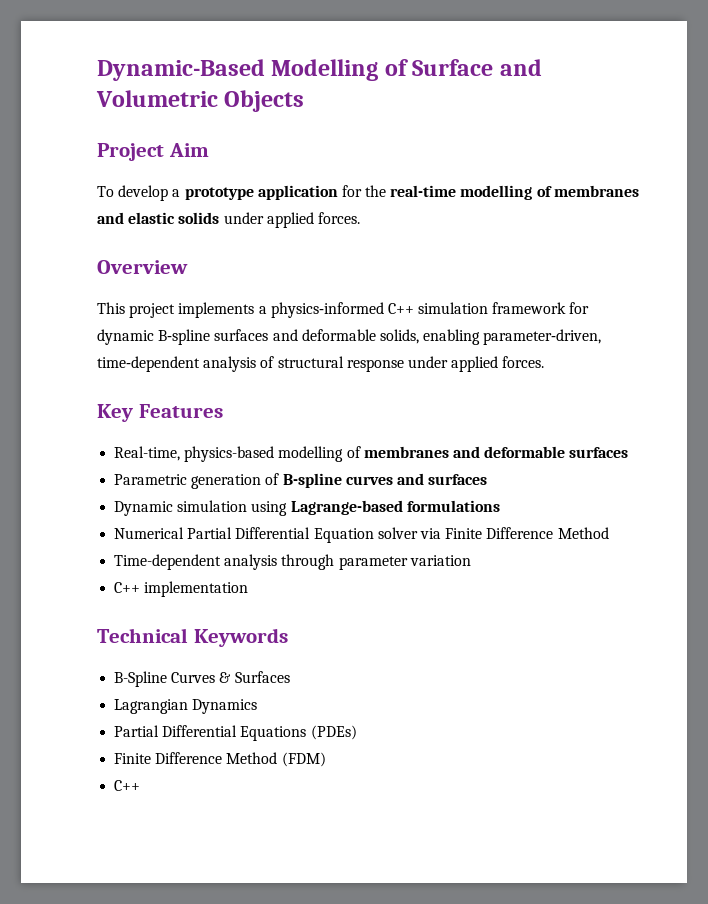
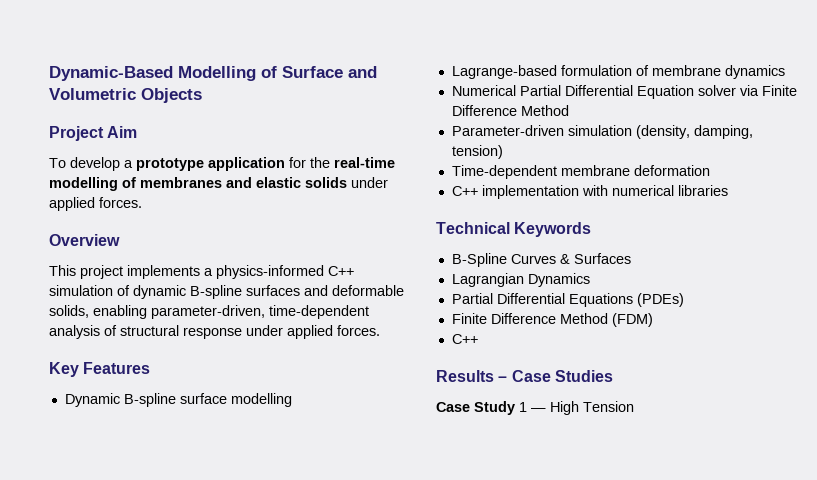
[492,302,590,314] framework for -> [117,285,130,296] of
[114,446,629,462] [114,473,488,489] [114,500,500,516] Real-time, physics-based modelling of membranes and deformable surfaces // Parametric generation of B-spline curves and surfaces // Dynamic simulation using Lagrange-based formulations -> [64,393,292,407] [451,65,785,79] Dynamic B-spline surface modelling // Lagrange-based formulation of membrane dynamics
[114,554,471,570] Time-dependent analysis through parameter variation -> [451,125,753,139] [451,145,503,159] [451,165,710,179] Parameter-driven simulation (density, damping, tension) // Time-dependent membrane deformation
(249, 589) none -> [581,185,728,196] with numerical libraries
(141, 785) none -> [436,370,613,382] [436,401,634,415] // Results – Case Studies // Case Study 1 — High Tension

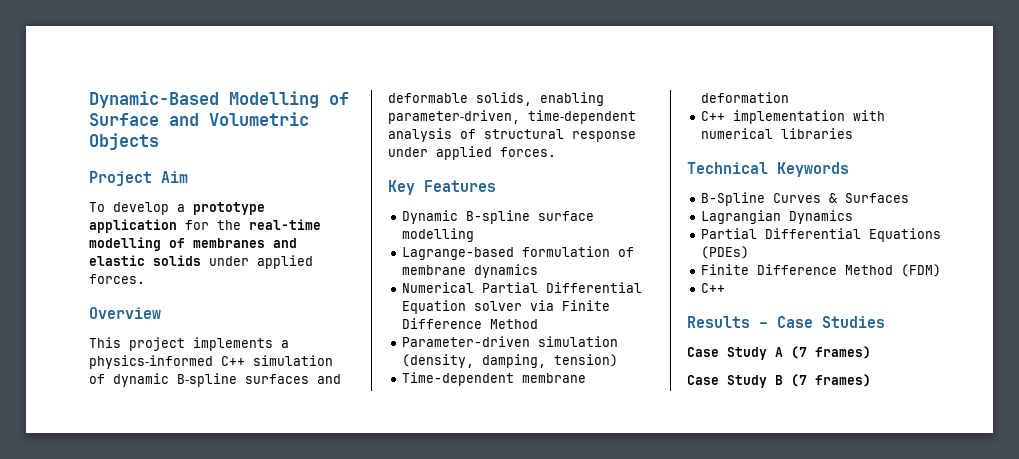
[519,401,634,415] 1 — High Tension -> [775,346,871,359] [687,374,871,388] A (7 frames) // Case Study B (7 frames)

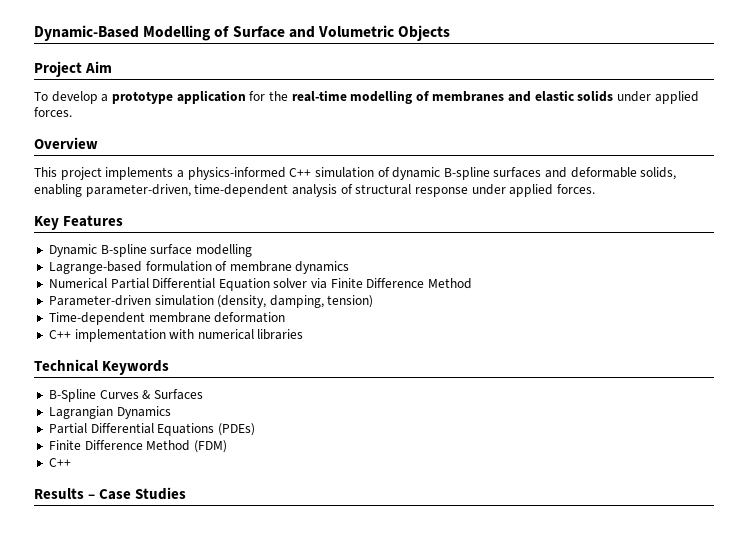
[687,346,871,360] [687,374,871,388] // Case Study A (7 frames) // Case Study B (7 frames) -> (187, 493) none

